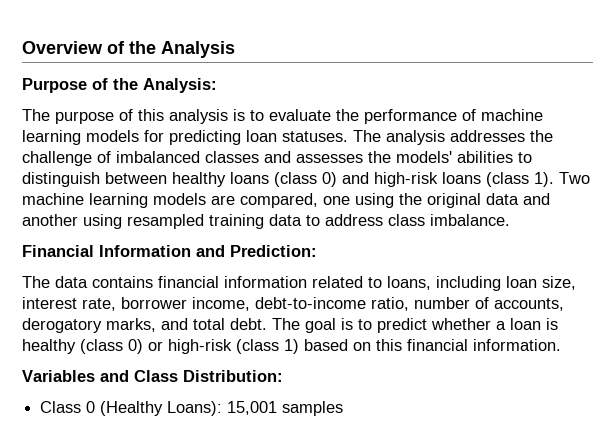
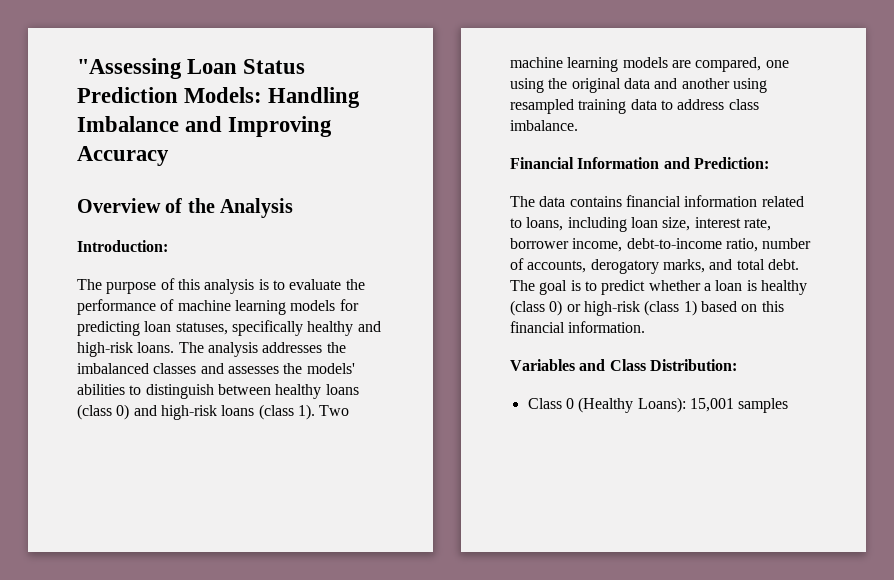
(22, 47) none -> [77,58,306,79] [77,87,361,108] [77,116,333,137] [77,146,169,166] "Assessing Loan Status Prediction Models: Handling Imbalance and Improving Accuracy //
[22,78,217,93] Purpose of the Analysis: -> [77,240,168,252] Introduction:
[282,131,348,142] statuses. -> [175,320,381,336] [77,342,175,357] statuses, specifically healthy and high-risk loans.
[22,151,111,166] challenge of -> (346, 347) none

